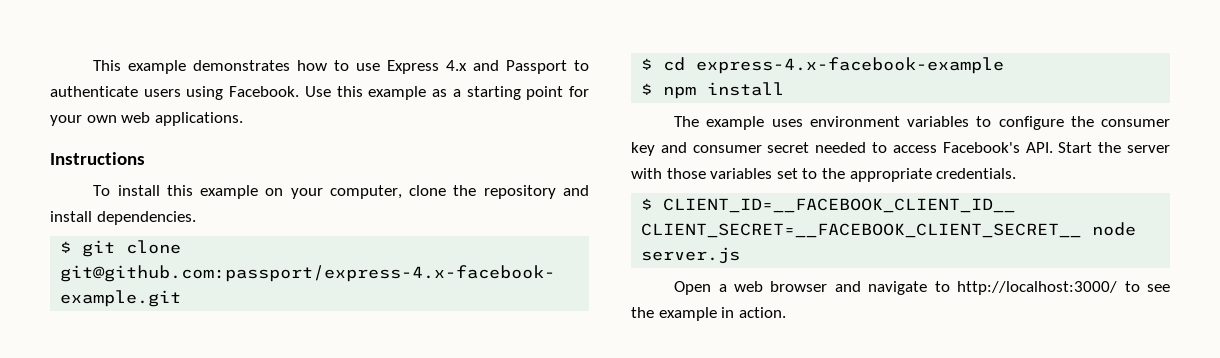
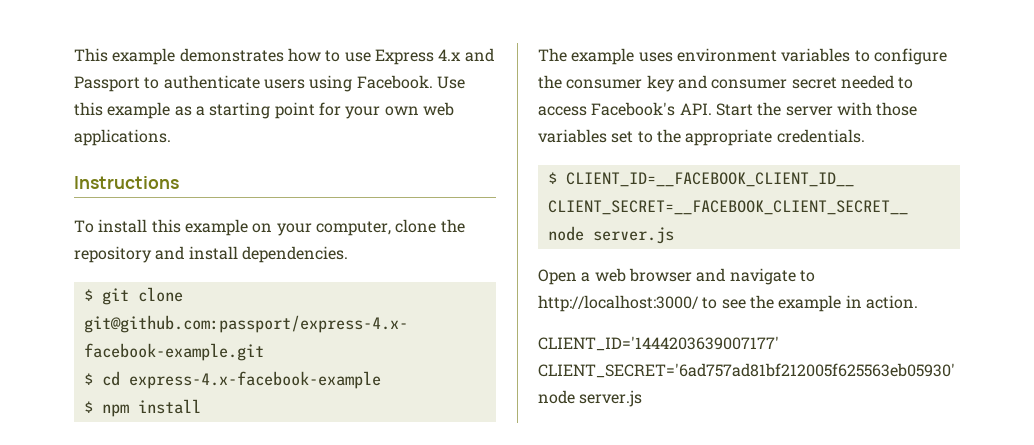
(786, 312) none -> [538,336,779,351] [538,363,955,378] [538,390,643,407] // CLIENT_ID='1444203639007177' CLIENT_SECRET='6ad757ad81bf212005f625563eb05930' node server.js

